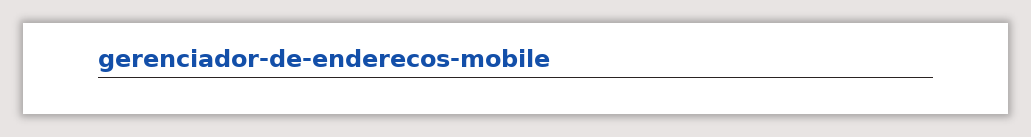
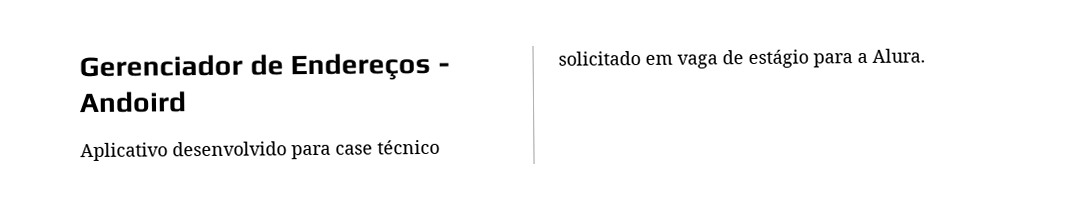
[98,49,550,72] gerenciador-de-enderecos-mobile -> [79,52,450,82] [79,91,187,114] [80,139,440,162] [558,48,926,69] Gerenciador de Endereços - Andoird // Aplicativo desenvolvido para case técnico solicitado em vaga de estágio para a Alura.

